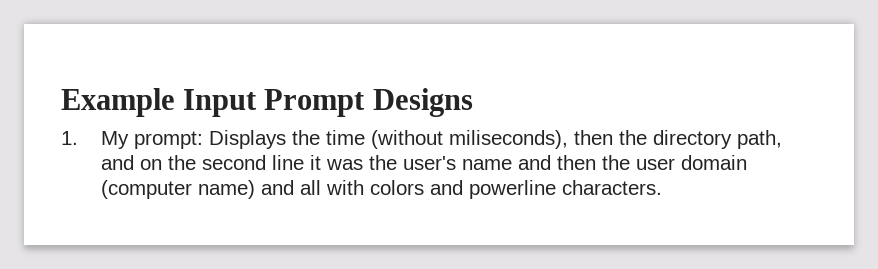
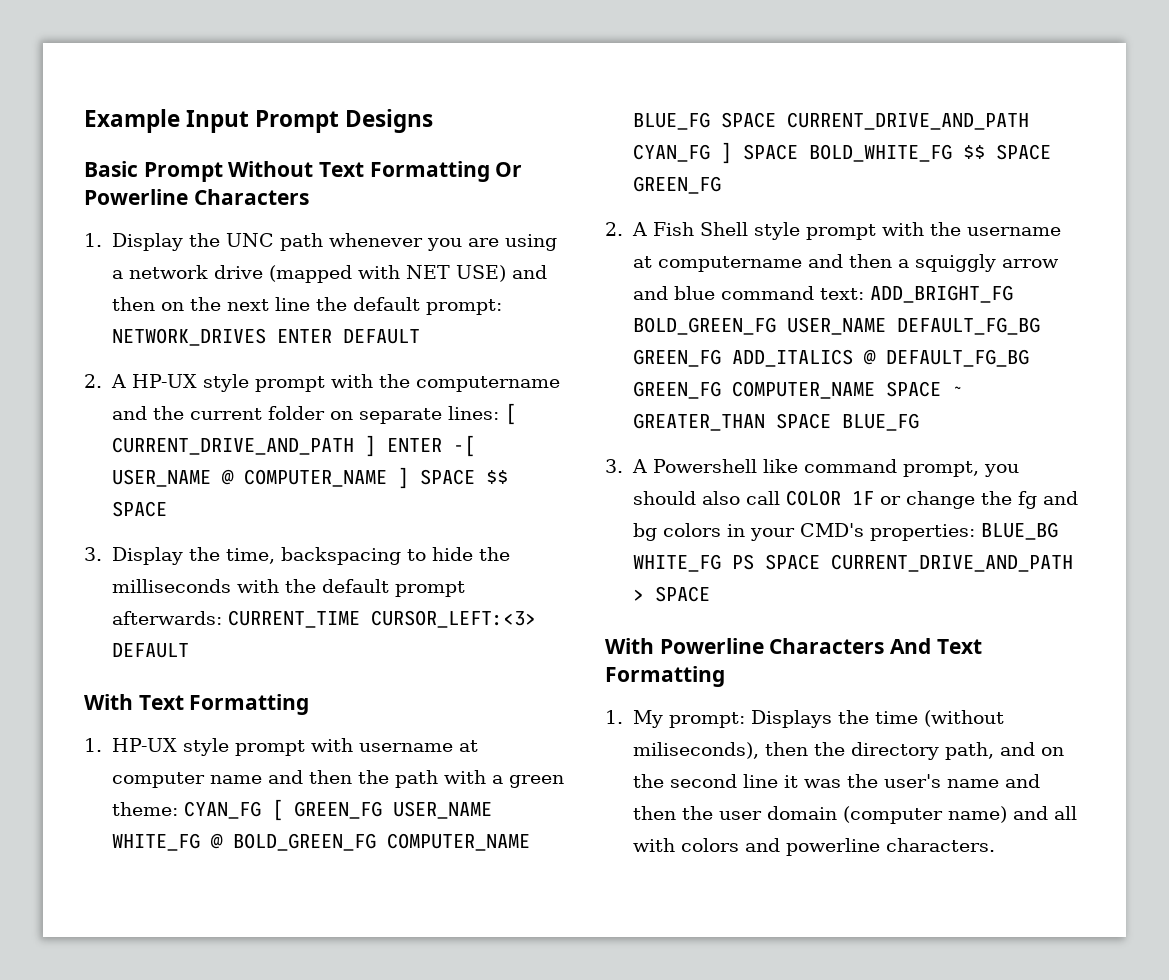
(473, 102) none -> [84,161,523,182] [84,189,309,205] [84,233,557,251] [111,265,547,283] [111,297,502,315] [111,328,420,346] [84,374,561,392] [111,403,516,425] [111,435,475,457] [111,467,508,489] [111,501,167,517] [84,547,510,565] [111,579,465,597] [111,610,536,628] [111,643,189,658] [84,694,310,715] [84,738,479,756] [111,770,564,788] [111,799,492,821] [111,833,530,851] [632,112,1029,130] [632,142,1051,164] [632,176,721,194] [605,222,1061,240] [632,254,1059,272] [632,285,1013,303] [632,317,1040,335] [632,349,1029,367] [632,381,963,399] [632,413,919,431] [605,459,1020,477] [632,490,1078,509] [632,522,1058,541] [632,554,1073,572] [632,586,710,602] [605,638,982,654] [605,666,725,687] // Basic Prompt Without Text Formatting Or Powerline Characters // 1. Display the UNC path whenever you are using a network drive (mapped with NET USE) and then on the next line the default prompt: NETWORK_DRIVES ENTER DEFAULT // 2. A HP-UX style prompt with the computername and the current folder on separate lines: [ CURRENT_DRIVE_AND_PATH ] ENTER -[ USER_NAME @ COMPUTER_NAME ] SPACE $$ SPACE // 3. Display the time, backspacing to hide the milliseconds with the default prompt afterwards: CURRENT_TIME CURSOR_LEFT:<3> DEFAULT // With Text Formatting // 1. HP-UX style prompt with username at computer name and then the path with a green theme: CYAN_FG [ GREEN_FG USER_NAME WHITE_FG @ BOLD_GREEN_FG COMPUTER_NAME BLUE_FG SPACE CURRENT_DRIVE_AND_PATH CYAN_FG ] SPACE BOLD_WHITE_FG $$ SPACE GREEN_FG // 2. A Fish Shell style prompt with the username at computername and then a squiggly arrow and blue command text: ADD_BRIGHT_FG BOLD_GREEN_FG USER_NAME DEFAULT_FG_BG GREEN_FG ADD_ITALICS @ DEFAULT_FG_BG GREEN_FG COMPUTER_NAME SPACE ~ GREATER_THAN SPACE BLUE_FG // 3. A Powershell like command prompt, you should also call COLOR 1F or change the fg and bg colors in your CMD's properties: BLUE_BG WHITE_FG PS SPACE CURRENT_DRIVE_AND_PATH > SPACE // With Powerline Characters And Text Formatting

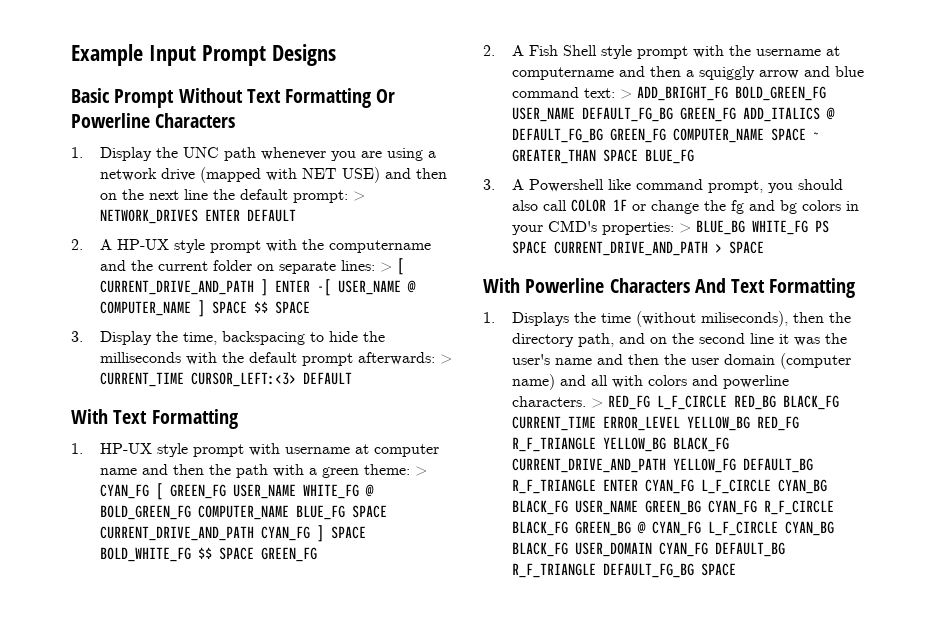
(502, 307) none -> [352,191,365,201] >
(499, 413) none -> [379,262,392,272] >
(222, 618) none -> [439,354,452,364] >
(178, 809) none -> [414,466,427,476] >
(864, 294) none -> [619,89,632,99] >
(975, 532) none -> [678,223,691,233] >
[632,710,745,728] My prompt: -> (495, 317) none
(995, 845) none -> [590,395,839,410] [511,416,799,431] [511,437,729,452] [511,458,813,473] [511,479,827,494] [511,500,834,515] [511,521,834,536] [511,542,785,557] [511,563,736,578] > RED_FG L_F_CIRCLE RED_BG BLACK_FG CURRENT_TIME ERROR_LEVEL YELLOW_BG RED_FG R_F_TRIANGLE YELLOW_BG BLACK_FG CURRENT_DRIVE_AND_PATH YELLOW_FG DEFAULT_BG R_F_TRIANGLE ENTER CYAN_FG L_F_CIRCLE CYAN_BG BLACK_FG USER_NAME GREEN_BG CYAN_FG R_F_CIRCLE BLACK_FG GREEN_BG @ CYAN_FG L_F_CIRCLE CYAN_BG BLACK_FG USER_DOMAIN CYAN_FG DEFAULT_BG R_F_TRIANGLE DEFAULT_FG_BG SPACE

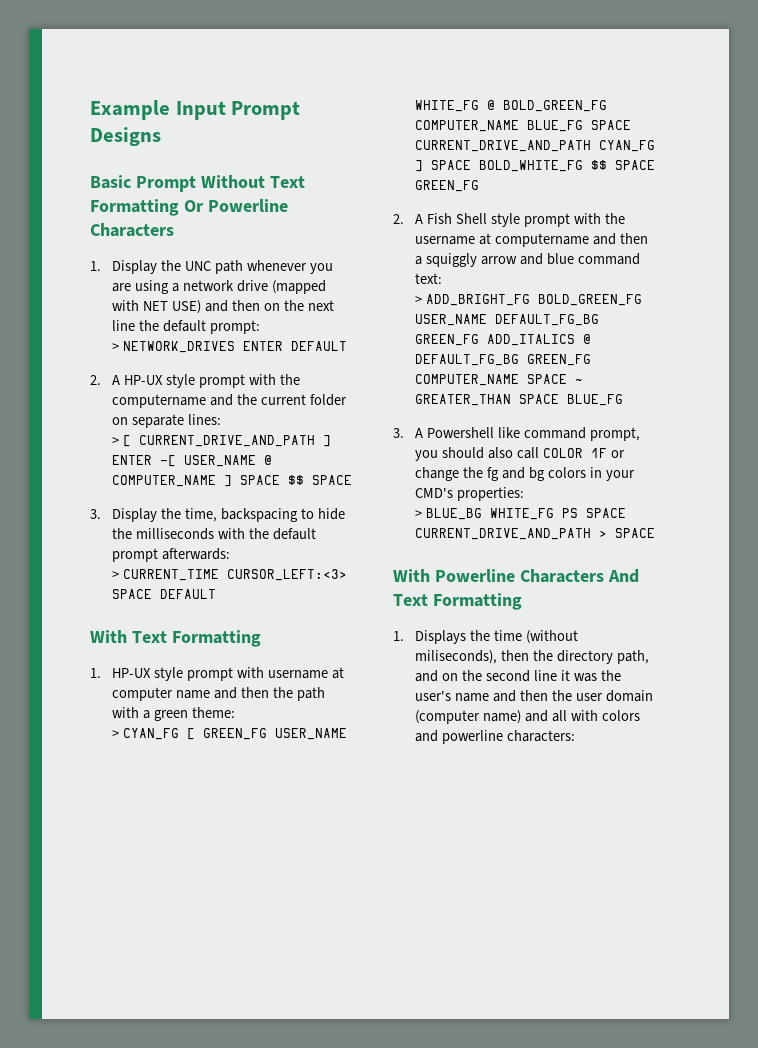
(348, 196) none -> (260, 327) //
(375, 265) none -> (221, 419) //
(435, 358) none -> (231, 554) //
(296, 379) none -> [112,589,153,599] SPACE
(410, 469) none -> (235, 712) //
(615, 93) none -> (443, 278) //
(674, 228) none -> (525, 494) //
[511,395,839,410] [511,416,799,431] [511,437,729,452] [511,458,813,473] [511,479,827,494] [511,500,834,515] [511,521,834,536] [511,542,785,557] [511,563,736,578] characters. > RED_FG L_F_CIRCLE RED_BG BLACK_FG CURRENT_TIME ERROR_LEVEL YELLOW_BG RED_FG R_F_TRIANGLE YELLOW_BG BLACK_FG CURRENT_DRIVE_AND_PATH YELLOW_FG DEFAULT_BG R_F_TRIANGLE ENTER CYAN_FG L_F_CIRCLE CYAN_BG BLACK_FG USER_NAME GREEN_BG CYAN_FG R_F_CIRCLE BLACK_FG GREEN_BG @ CYAN_FG L_F_CIRCLE CYAN_BG BLACK_FG USER_DOMAIN CYAN_FG DEFAULT_BG R_F_TRIANGLE DEFAULT_FG_BG SPACE -> [506,730,575,742] characters:

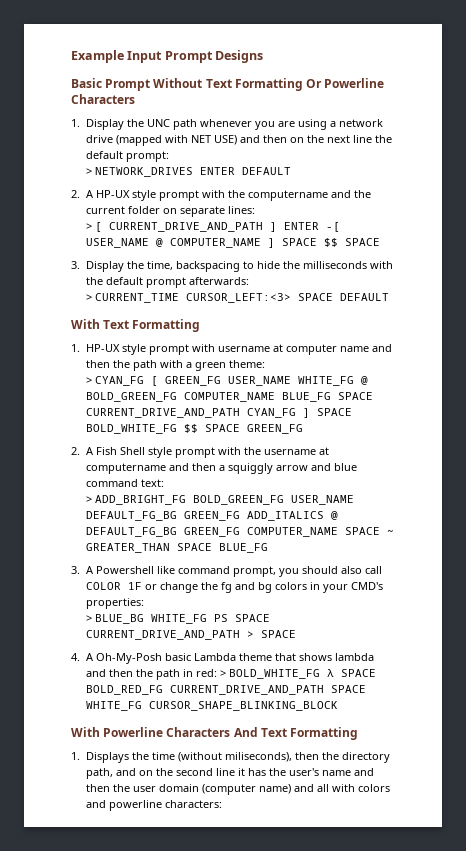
(656, 533) none -> [71,653,375,664] [86,669,377,680] [86,685,367,695] [86,701,339,711] // 4. A Oh-My-Posh basic Lambda theme that shows lambda and then the path in red: > BOLD_WHITE_FG λ SPACE BOLD_RED_FG CURRENT_DRIVE_AND_PATH SPACE WHITE_FG CURSOR_SHAPE_BLINKING_BLOCK
[573,673,597,682] was -> [248,768,267,776] has

